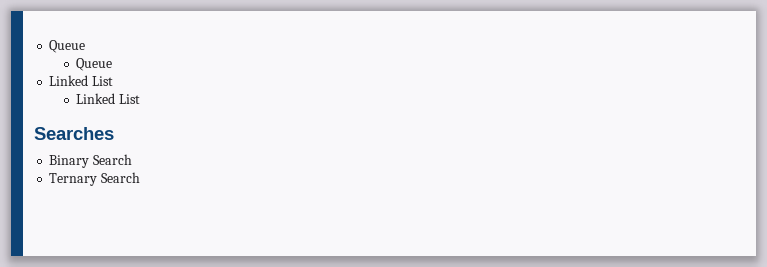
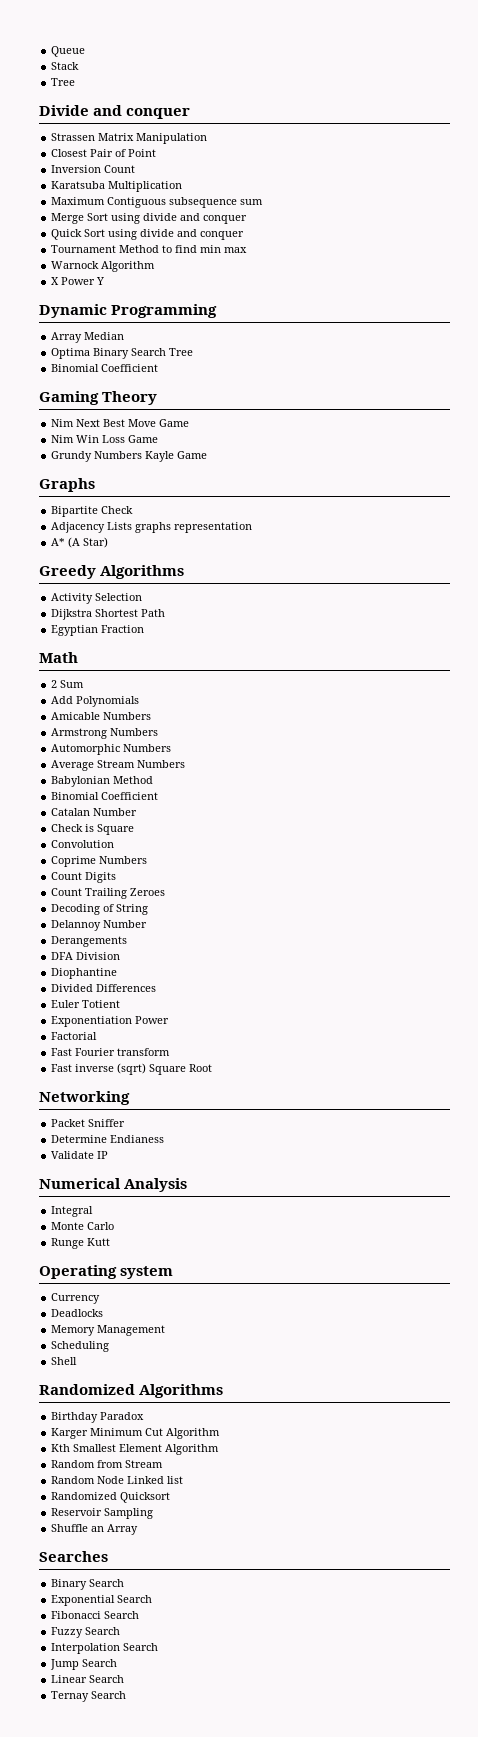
[49,40,86,53] [76,58,113,71] [49,75,114,86] [76,93,141,104] Queue // Queue // Linked List // Linked List -> [51,46,86,57] [51,62,80,70] [51,78,76,86] [39,105,191,119] [51,133,208,144] [51,149,157,157] [51,165,136,173] [51,181,183,192] [51,197,264,208] [51,213,248,224] [51,229,245,240] [51,245,248,253] [51,261,156,272] [51,277,105,285] [39,304,218,318] [51,332,125,343] [51,348,194,359] [51,364,159,372] [39,391,158,405] [51,419,190,427] [51,435,159,443] [51,451,208,462] [39,478,95,492] [51,506,134,517] [51,522,253,533] [51,537,109,548] [39,565,185,579] [51,593,143,604] [51,609,166,620] [51,625,145,636] [39,652,78,663] [51,680,85,688] [51,696,140,707] [51,712,152,720] [51,728,159,739] [51,744,172,755] [51,760,186,771] [51,776,154,787] [51,792,159,800] [51,808,138,816] [51,824,135,835] [51,840,115,848] [51,856,148,867] [51,872,117,883] [51,888,166,899] [51,904,149,915] [51,920,148,931] [51,936,128,947] [51,952,121,960] [51,968,118,979] [51,984,157,992] [51,1000,121,1008] [51,1016,170,1027] [51,1032,98,1040] [51,1048,171,1056] [51,1063,213,1075] [39,1091,130,1105] [51,1119,126,1127] [51,1135,165,1143] [51,1151,109,1159] [39,1178,188,1192] [51,1206,94,1217] [51,1222,115,1230] [51,1238,111,1249] [39,1265,174,1279] [51,1293,101,1304] [51,1309,104,1317] [51,1325,166,1336] [51,1341,110,1352] [51,1357,78,1365] [39,1384,224,1398] [51,1412,145,1423] [51,1428,221,1439] [51,1444,220,1455] [51,1460,164,1468] [51,1476,184,1484] [51,1492,171,1503] [51,1508,154,1519] [51,1524,139,1535] Queue // Stack // Tree // Divide and conquer // Strassen Matrix Manipulation // Closest Pair of Point // Inversion Count // Karatsuba Multiplication // Maximum Contiguous subsequence sum // Merge Sort using divide and conquer // Quick Sort using divide and conquer // Tournament Method to find min max // Warnock Algorithm // X Power Y // Dynamic Programming // Array Median // Optima Binary Search Tree // Binomial Coefficient // Gaming Theory // Nim Next Best Move Game // Nim Win Loss Game // Grundy Numbers Kayle Game // Graphs // Bipartite Check // Adjacency Lists graphs representation // A* (A Star) // Greedy Algorithms // Activity Selection // Dijkstra Shortest Path // Egyptian Fraction // Math // 2 Sum // Add Polynomials // Amicable Numbers // Armstrong Numbers // Automorphic Numbers // Average Stream Numbers // Babylonian Method // Binomial Coefficient // Catalan Number // Check is Square // Convolution // Coprime Numbers // Count Digits // Count Trailing Zeroes // Decoding of String // Delannoy Number // Derangements // DFA Division // Diophantine // Divided Differences // Euler Totient // Exponentiation Power // Factorial // Fast Fourier transform // Fast inverse (sqrt) Square Root // Networking // Packet Sniffer // Determine Endianess // Validate IP // Numerical Analysis // Integral // Monte Carlo // Runge Kutt // Operating system // Currency // Deadlocks // Memory Management // Scheduling // Shell // Randomized Algorithms // Birthday Paradox // Karger Minimum Cut Algorithm // Kth Smallest Element Algorithm // Random from Stream // Random Node Linked list // Randomized Quicksort // Reservoir Sampling // Shuffle an Array
[49,172,141,186] Ternary Search -> [51,1595,153,1606] [51,1611,140,1619] [51,1627,121,1638] [51,1643,159,1654] [50,1659,118,1670] [51,1675,125,1683] [51,1691,127,1702] Exponential Search // Fibonacci Search // Fuzzy Search // Interpolation Search // Jump Search // Linear Search // Ternay Search

